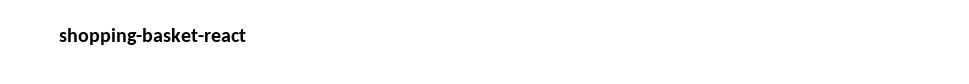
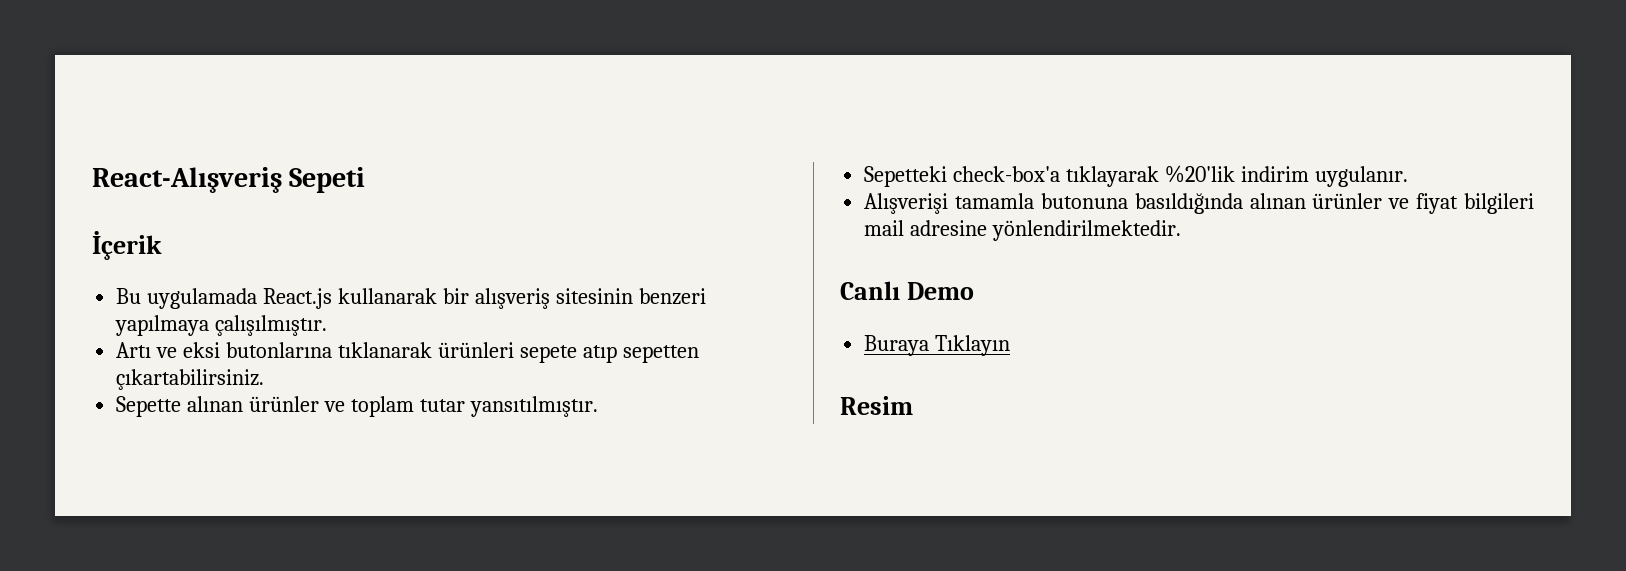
[59,28,246,45] shopping-basket-react -> [92,167,366,193] [92,231,162,260] [116,288,706,309] [115,315,328,336] [116,342,699,363] [116,369,265,390] [116,396,598,417] [864,165,1408,187] [864,193,1534,214] [864,220,1182,241] [840,281,974,300] [864,335,1011,356] [840,396,913,415] React-Alışveriş Sepeti // İçerik // Bu uygulamada React.js kullanarak bir alışveriş sitesinin benzeri yapılmaya çalışılmıştır. // Artı ve eksi butonlarına tıklanarak ürünleri sepete atıp sepetten çıkartabilirsiniz. // Sepette alınan ürünler ve toplam tutar yansıtılmıştır. // Sepetteki check-box'a tıklayarak %20'lik indirim uygulanır. // Alışverişi tamamla butonuna basıldığında alınan ürünler ve fiyat bilgileri mail adresine yönlendirilmektedir. // Canlı Demo // Buraya Tıklayın // Resim

